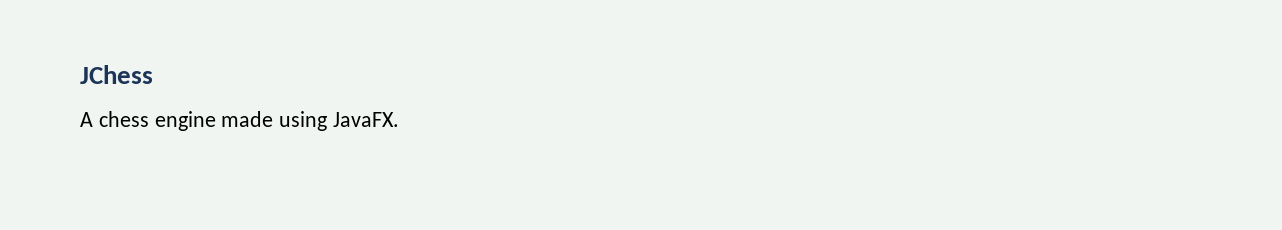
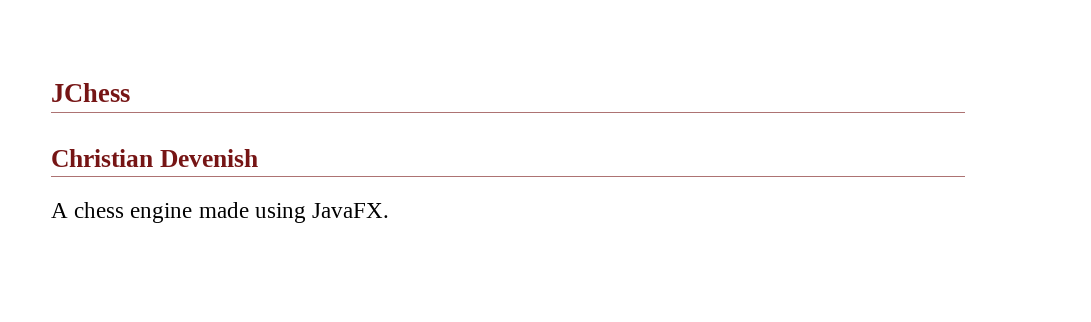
(153, 74) none -> [51,149,258,167] // Christian Devenish

